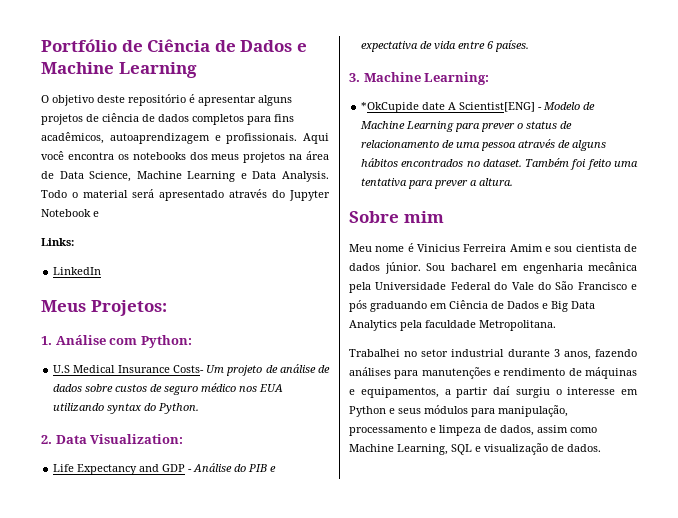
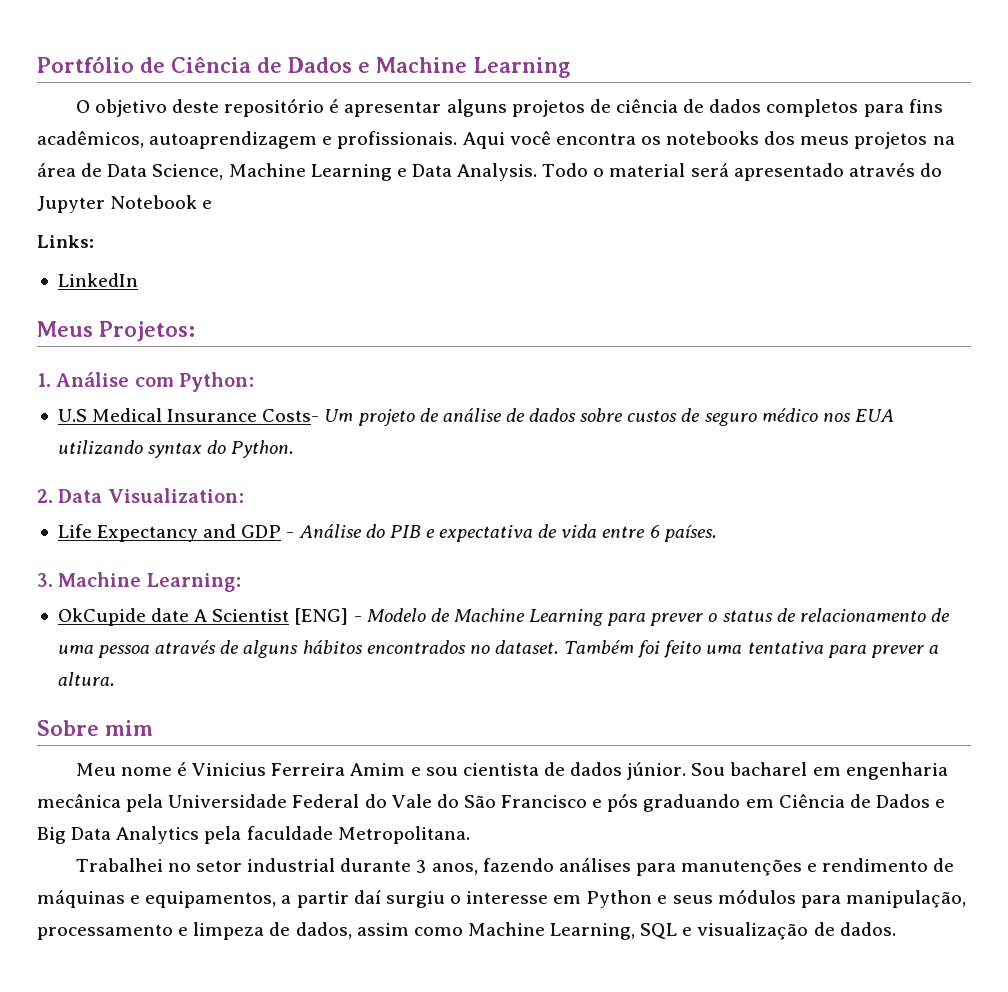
[361,102,420,113] *OkCupide -> [57,608,146,626] OkCupide
[459,102,536,112] Scientist[ENG] -> [212,608,349,625] Scientist [ENG]

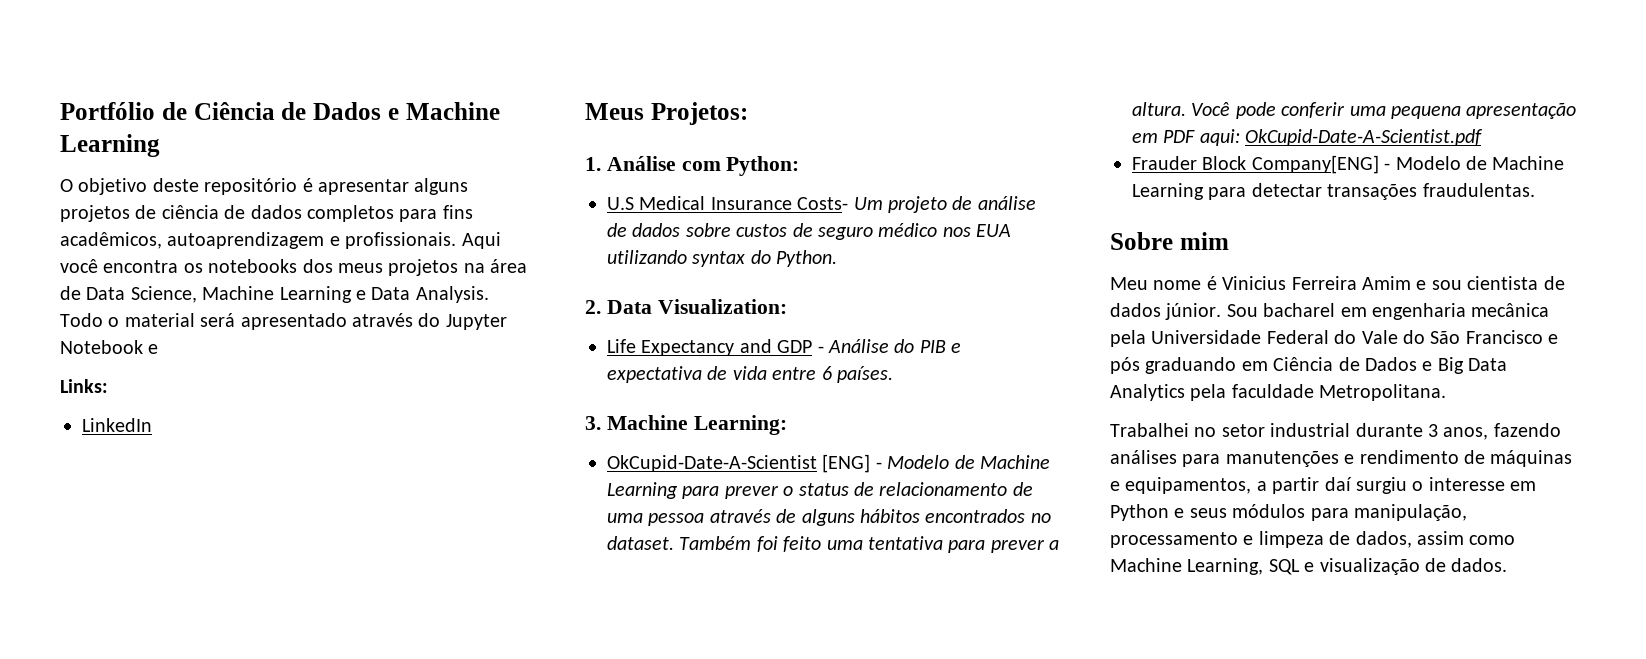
[57,608,290,626] OkCupide date A Scientist -> [607,455,817,472] OkCupid-Date-A-Scientist
(115, 679) none -> [1191,102,1577,119] [1132,129,1484,146] [1132,155,1565,174] [1132,183,1535,200] Você pode conferir uma pequena apresentação em PDF aqui: OkCupid-Date-A-Scientist.pdf // Frauder Block Company[ENG] - Modelo de Machine Learning para detectar transações fraudulentas.

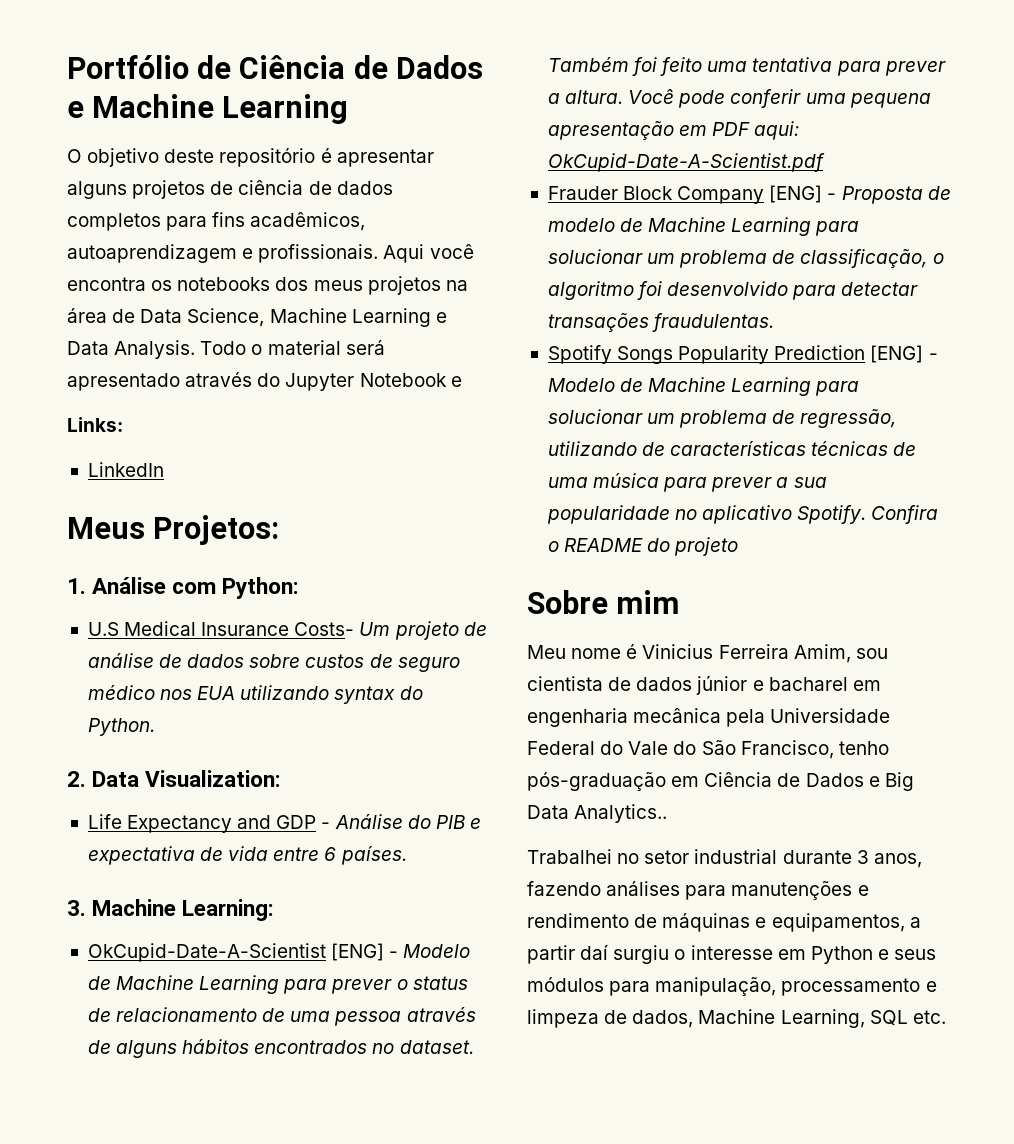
[1251,155,1565,174] [1132,183,1535,200] Company[ENG] - Modelo de Machine Learning para detectar transações fraudulentas. -> [677,185,951,204] [547,217,860,236] [547,249,944,268] [547,281,919,300] [547,313,775,332] [547,345,938,364] [547,377,860,396] [547,409,897,428] [547,441,917,456] [547,473,827,492] [546,505,939,524] [547,537,739,556] Company [ENG] - Proposta de modelo de Machine Learning para solucionar um problema de classificação, o algoritmo foi desenvolvido para detectar transações fraudulentas. // Spotify Songs Popularity Prediction [ENG] - Modelo de Machine Learning para solucionar um problema de regressão, utilizando de características técnicas de uma música para prever a sua popularidade no aplicativo Spotify. Confira o README do projeto
[1362,276,1427,290] Amim e -> [793,644,851,663] Amim,
[1165,303,1258,320] júnior. Sou -> [696,675,764,695] júnior e
[1465,330,1559,344] [1110,357,1237,374] Francisco e pós graduando -> [740,740,889,759] [527,772,666,791] Francisco, tenho pós-graduação
[1110,384,1447,401] Analytics pela faculdade Metropolitana. -> [574,804,668,823] Analytics..
[1417,531,1516,545] assim como -> (694, 1019) none
[1304,558,1508,575] e visualização de dados. -> [912,1010,946,1024] etc.

